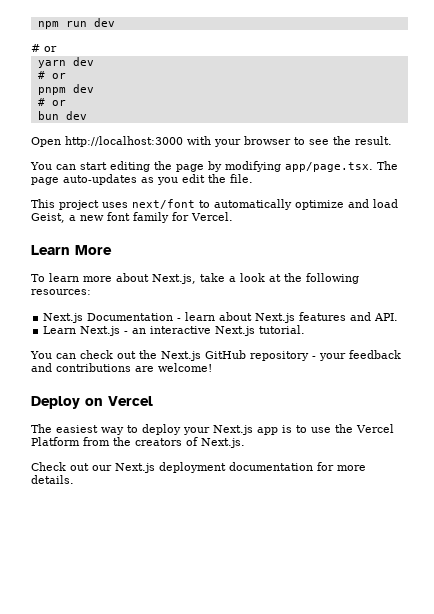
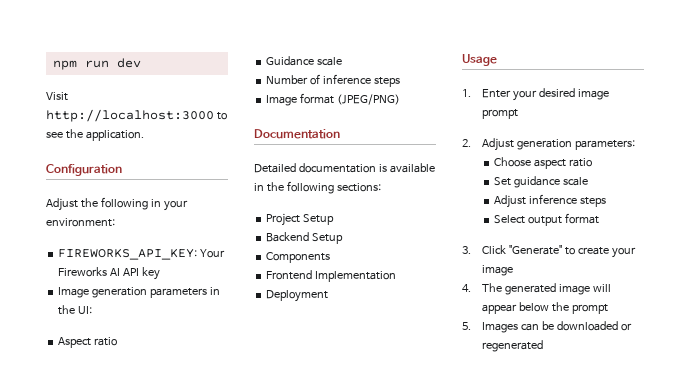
[31,44,57,52] [37,57,94,68] [37,71,66,79] [37,84,94,95] [37,98,66,106] [37,111,87,120] [31,136,392,147] [30,161,398,172] [31,174,253,185] [31,199,398,210] [31,212,233,223] [31,245,112,255] [31,273,359,284] [31,289,91,295] [43,312,399,323] [43,325,306,336] [30,350,401,361] [31,363,212,372] [31,396,153,409] [31,424,394,435] [31,437,245,448] [31,462,366,473] [31,475,74,484] # or // yarn dev // # or // pnpm dev // # or // bun dev // Open http://localhost:3000 with your browser to see the result. // You can start editing the page by modifying app/page.tsx. The page auto-updates as you edit the file. // This project uses next/font to automatically optimize and load Geist, a new font family for Vercel. // Learn More // To learn more about Next.js, take a look at the following resources: // Next.js Documentation - learn about Next.js features and API. // Learn Next.js - an interactive Next.js tutorial. // You can check out the Next.js GitHub repository - your feedback and contributions are welcome! // Deploy on Vercel // The easiest way to deploy your Next.js app is to use the Vercel Platform from the creators of Next.js. // Check out our Next.js deployment documentation for more details. -> [46,92,68,101] [46,109,227,122] [46,129,144,141] [46,164,122,176] [46,197,188,211] [46,218,115,227] [58,248,226,260] [58,267,161,280] [58,287,221,298] [58,305,93,315] [58,337,118,348] [266,56,343,66] [266,74,401,87] [266,93,401,106] [254,129,340,139] [254,163,435,173] [254,181,381,194] [266,213,335,226] [266,232,344,244] [266,252,331,263] [266,270,397,282] [266,290,329,302] [462,54,497,66] [462,88,609,101] [481,109,518,119] [462,138,635,151] [494,157,593,169] [494,176,589,188] [494,194,607,208] [494,213,600,226] [462,245,636,258] [481,265,513,276] [462,283,611,295] [481,302,608,314] [462,321,632,333] [481,340,543,352] Visit http://localhost:3000 to see the application. // Configuration // Adjust the following in your environment: // FIREWORKS_API_KEY: Your Fireworks AI API key // Image generation parameters in the UI: // Aspect ratio // Guidance scale // Number of inference steps // Image format (JPEG/PNG) // Documentation // Detailed documentation is available in the following sections: // Project Setup // Backend Setup // Components // Frontend Implementation // Deployment // Usage // 1. Enter your desired image prompt // 2. Adjust generation parameters: // Choose aspect ratio // Set guidance scale // Adjust inference steps // Select output format // 3. Click "Generate" to create your image // 4. The generated image will appear below the prompt // 5. Images can be downloaded or regenerated

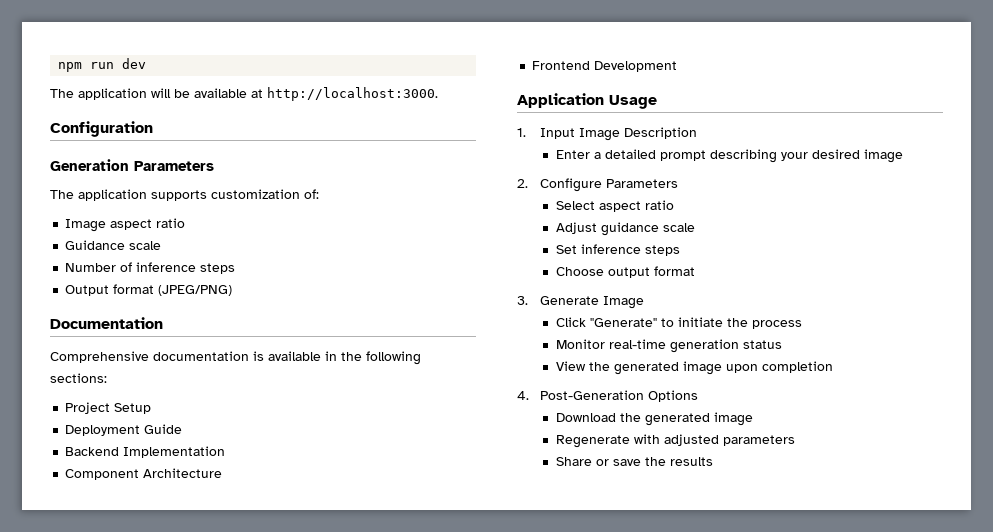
[46,92,68,101] [46,109,227,122] [46,129,144,141] [46,164,122,176] [46,197,188,211] [46,218,115,227] [58,248,226,260] [58,267,161,280] [58,287,221,298] [58,305,93,315] [58,337,92,348] Visit http://localhost:3000 to see the application. // Configuration // Adjust the following in your environment: // FIREWORKS_API_KEY: Your Fireworks AI API key // Image generation parameters in the UI: // Aspect -> [50,87,438,101] [50,121,153,137] [50,159,214,171] [50,189,319,201] [65,219,153,232] The application will be available at http://localhost:3000. // Configuration // Generation Parameters // The application supports customization of: // Image aspect
[266,95,298,106] Image -> [65,285,110,296] Output
[254,163,296,173] Detailed -> [50,351,149,363] Comprehensive
(335, 219) none -> [65,424,183,436] // Deployment Guide
[312,233,344,244] [266,252,331,263] Setup // Components -> [123,446,226,458] [65,468,223,480] Implementation // Component Architecture
[315,271,397,282] [266,290,329,302] Implementation // Deployment // -> [594,61,678,72] [517,93,604,108] Development // Application
[481,89,511,98] Enter -> [540,127,698,141] [555,149,777,163] Input Image Description // Enter a detailed prompt describing
[481,109,518,119] prompt -> (903, 156) none
[481,138,635,151] [494,157,593,169] [494,177,512,186] Adjust generation parameters: // Choose aspect ratio // Set -> [540,178,679,192] [555,200,674,212] [555,222,597,234] Configure Parameters // Select aspect ratio // Adjust
[494,194,607,208] [494,215,526,224] Adjust inference steps // Select -> [555,244,680,256] [555,267,604,276] Set inference steps // Choose
(471, 250) none -> [540,296,645,309] Generate Image //
[577,247,636,258] [481,265,513,276] [462,283,611,295] [481,302,608,314] [462,321,632,333] [481,340,543,352] create your image // 4. The generated image will appear below the prompt // 5. Images can be downloaded or regenerated -> [677,317,802,329] [555,339,782,353] [555,361,833,375] [517,390,699,402] [555,412,753,426] [555,434,795,448] [555,457,713,466] initiate the process // Monitor real-time generation status // View the generated image upon completion // 4. Post-Generation Options // Download the generated image // Regenerate with adjusted parameters // Share or save the results

